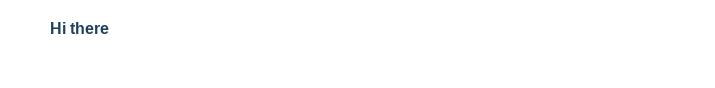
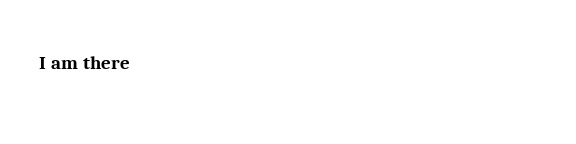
[50,22,66,34] Hi -> [39,57,79,69] I am

